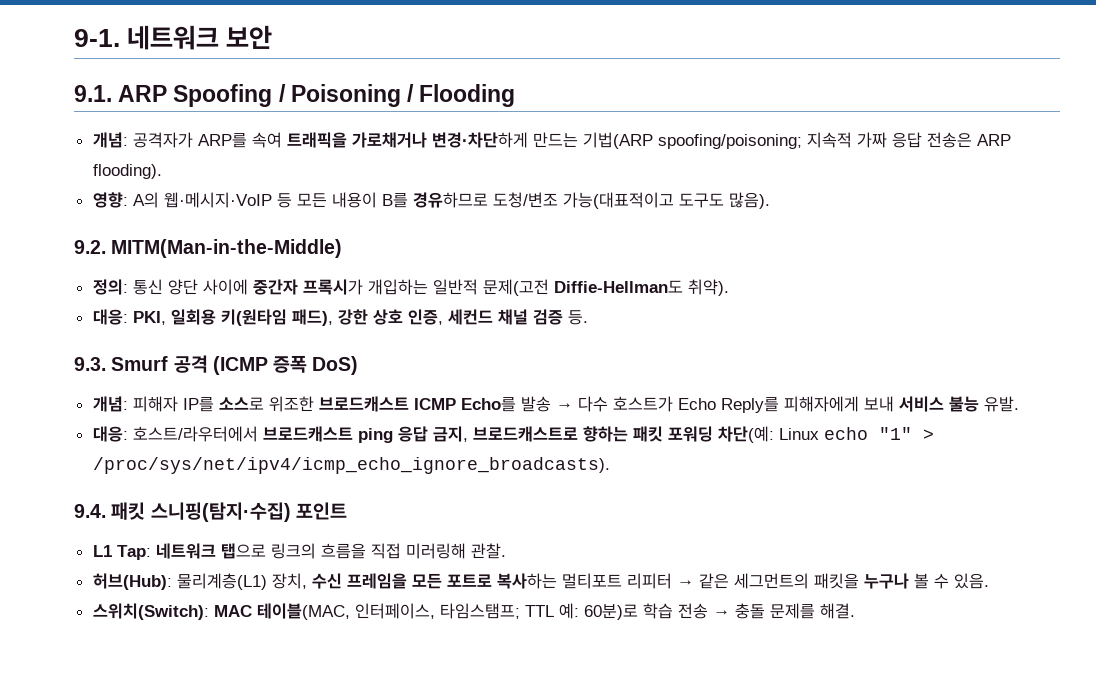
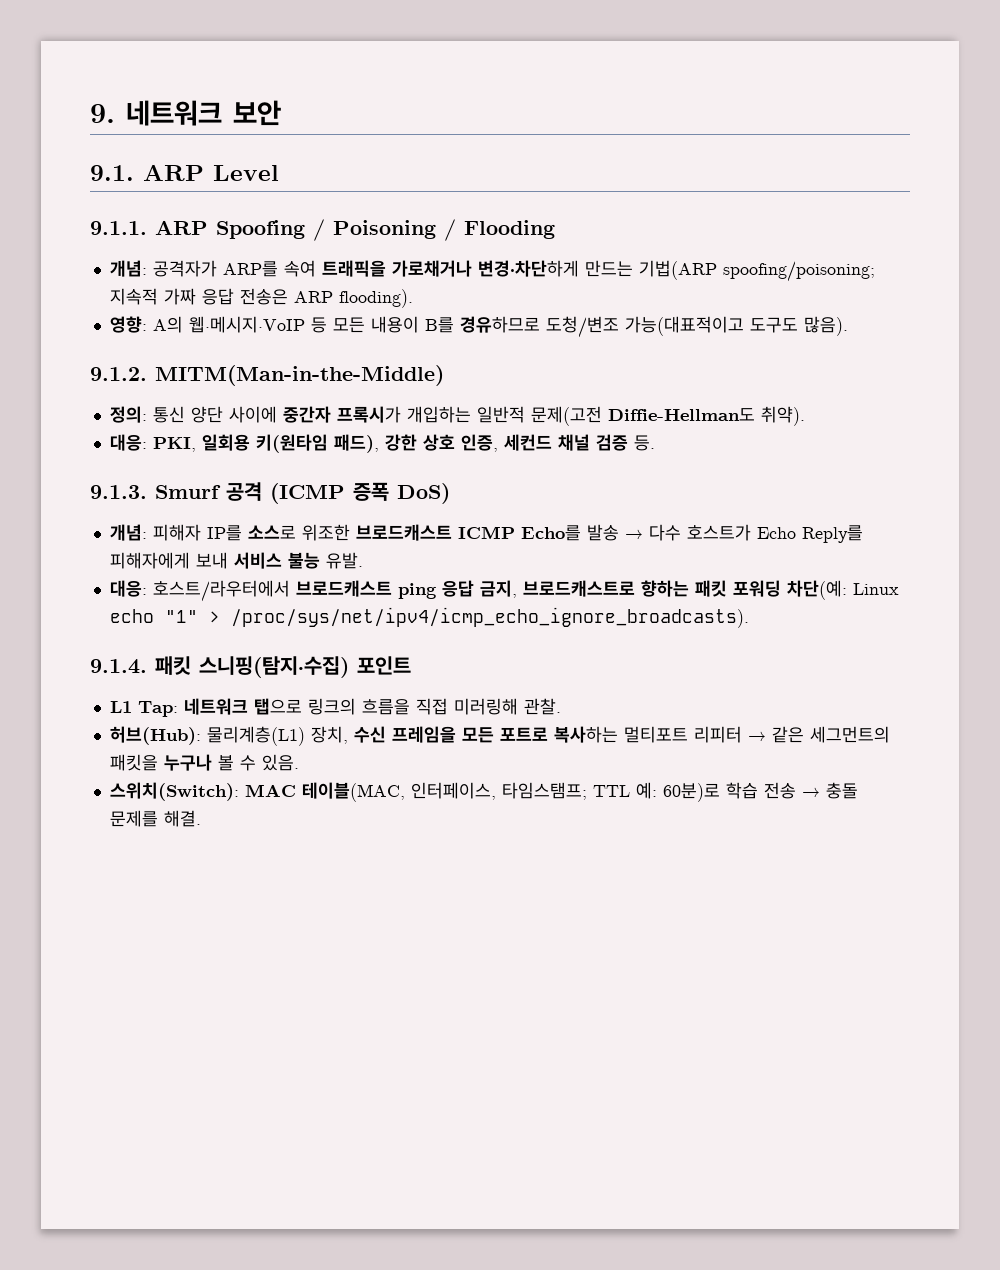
[74,29,120,47] 9-1. -> [90,104,115,123] 9.
(168, 93) none -> [213,165,279,181] [90,220,208,235] Level // 9.1.1. ARP
[74,240,106,254] 9.2. -> [90,367,147,381] 9.1.2.
[74,357,106,371] 9.3. -> [90,485,147,499] 9.1.3.
[74,504,106,518] 9.4. -> [90,659,147,674] 9.1.4.

